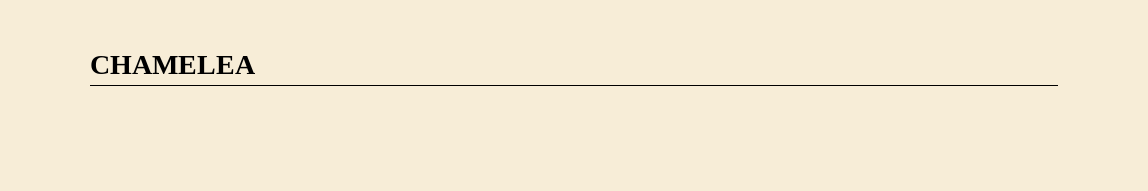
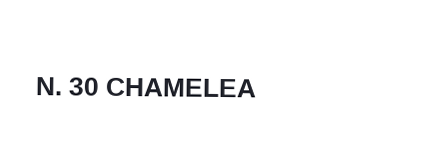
(90, 65) none -> [35,77,101,96] N. 30

